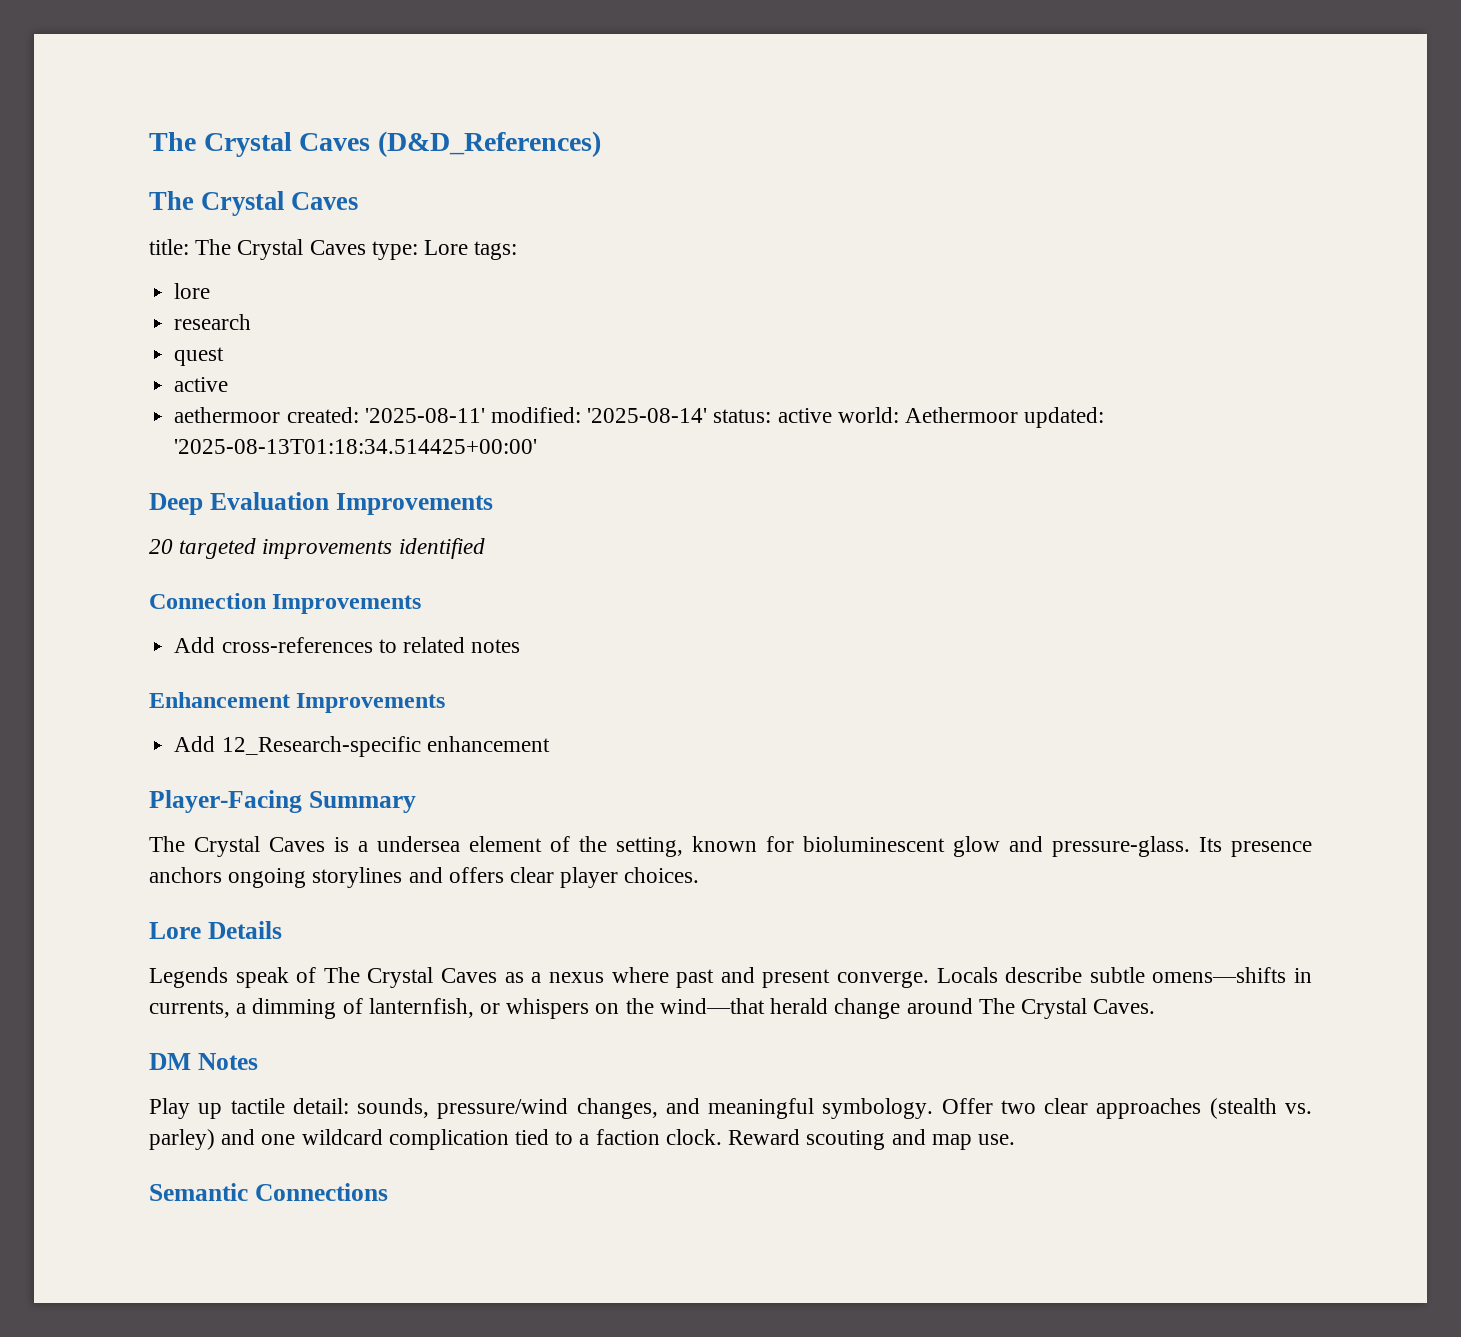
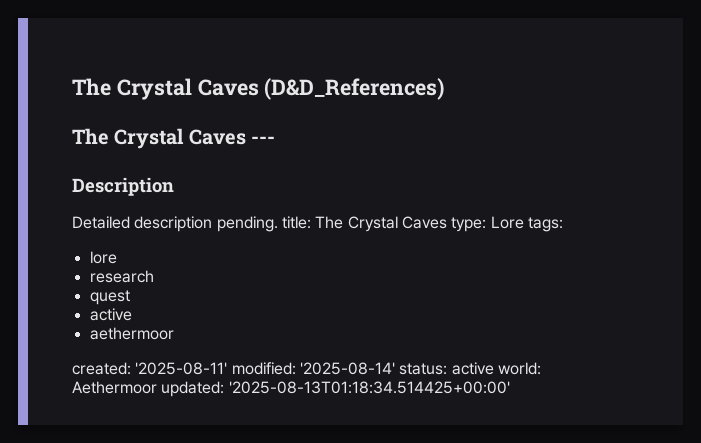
(359, 201) // -> [251,136,276,144] [72,177,174,196] [72,216,278,232] --- // Description // Detailed description pending.
(281, 415) none -> (174, 333) //
[149,492,493,515] [149,538,485,559] [149,593,422,614] [174,637,521,653] [149,692,446,713] [174,736,550,757] [149,790,416,813] [149,836,1312,857] [149,867,700,888] [149,921,282,939] [149,967,1312,988] [149,998,1156,1019] [149,1053,258,1070] [149,1098,1312,1119] [149,1129,1015,1150] [149,1183,388,1201] // Deep Evaluation Improvements // 20 targeted improvements identified // Connection Improvements // Add cross-references to related notes // Enhancement Improvements // Add 12_Research-specific enhancement // Player-Facing Summary // The Crystal Caves is a undersea element of the setting, known for bioluminescent glow and pressure-glass. Its presence anchors ongoing storylines and offers clear player choices. // Lore Details // Legends speak of The Crystal Caves as a nexus where past and present converge. Locals describe subtle omens—shifts in currents, a dimming of lanternfish, or whispers on the wind—that herald change around The Crystal Caves. // DM Notes // Play up tactile detail: sounds, pressure/wind changes, and meaningful symbology. Offer two clear approaches (stealth vs. parley) and one wildcard complication tied to a faction clock. Reward scouting and map use. // Semantic Connections -> (510, 387) none

